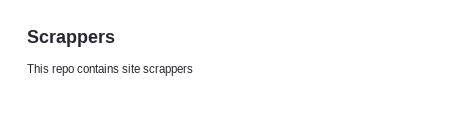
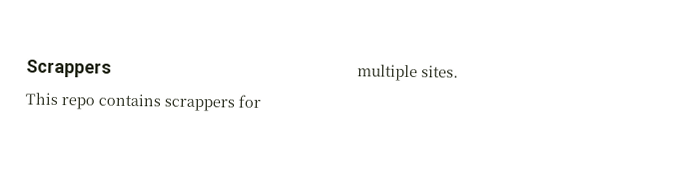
[122,64,194,76] site scrappers -> [164,94,261,112] [357,64,459,82] scrappers for multiple sites.

